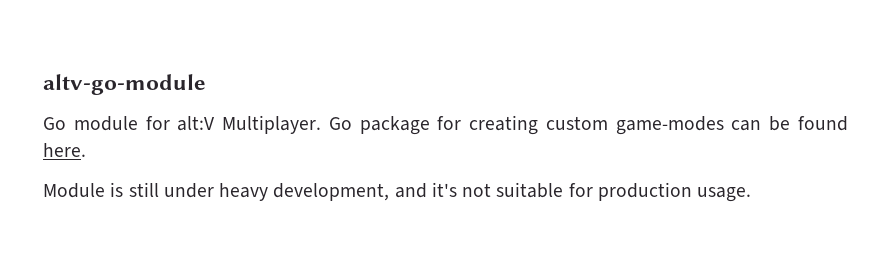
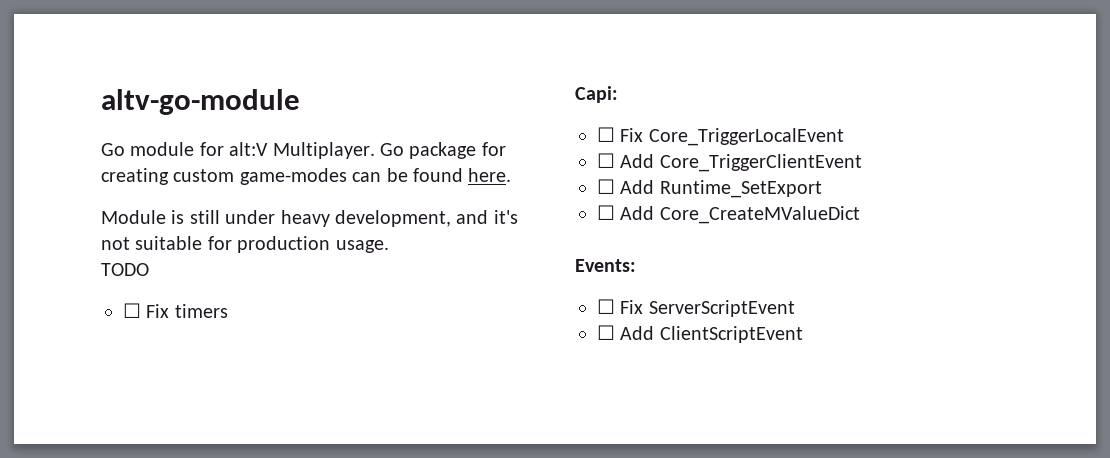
(752, 194) none -> [101,263,149,276] [123,303,228,318] [575,86,618,103] [597,127,844,146] [597,153,862,172] [597,179,822,198] [597,205,860,224] [575,259,636,272] [597,299,795,317] [597,325,803,343] // TODO // ☐ Fix timers // Capi: // ☐ Fix Core_TriggerLocalEvent // ☐ Add Core_TriggerClientEvent // ☐ Add Runtime_SetExport // ☐ Add Core_CreateMValueDict // Events: // ☐ Fix ServerScriptEvent // ☐ Add ClientScriptEvent

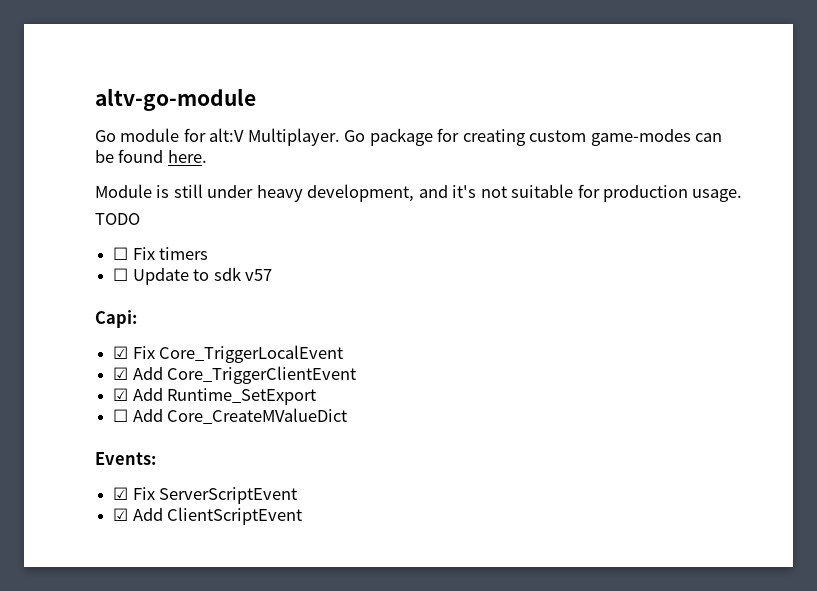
(228, 311) none -> [113,267,272,285] // ☐ Update to sdk v57
[597,127,615,142] ☐ -> [113,346,129,359] ☑
[597,153,615,168] ☐ -> [113,367,129,380] ☑
[597,179,615,194] ☐ -> [113,388,129,401] ☑
[597,299,615,314] ☐ -> [113,487,129,500] ☑
[597,325,615,340] ☐ -> [113,508,129,521] ☑

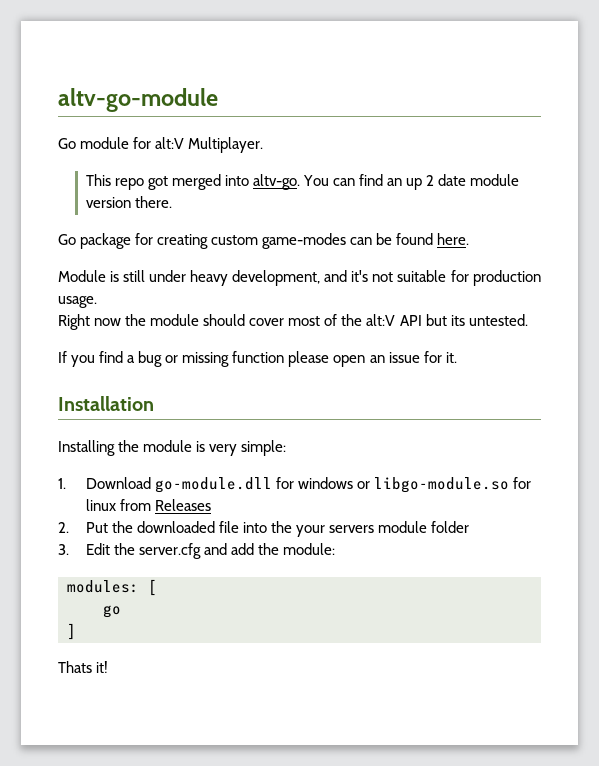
(340, 137) none -> [85,174,520,190] [85,196,172,208] // This repo got merged into altv-go. You can find an up 2 date module version there. //
[95,213,140,225] [113,247,209,260] [113,267,272,285] [95,310,137,328] [113,345,344,363] [113,366,357,384] [113,388,317,405] [113,408,348,424] [95,452,156,465] [113,487,298,504] [113,507,303,525] TODO // ☐ Fix timers // ☐ Update to sdk v57 // Capi: // ☑ Fix Core_TriggerLocalEvent // ☑ Add Core_TriggerClientEvent // ☑ Add Runtime_SetExport // ☐ Add Core_CreateMValueDict // Events: // ☑ Fix ServerScriptEvent // ☑ Add ClientScriptEvent -> [58,314,528,330] [58,351,457,367] [58,396,154,411] [58,440,287,456] [58,477,532,493] [85,499,211,511] [58,521,470,537] [58,543,336,559] [67,579,157,596] [103,605,121,618] [67,623,76,640] [58,661,109,673] Right now the module should cover most of the alt:V API but its untested. // If you find a bug or missing function please open an issue for it. // Installation // Installing the module is very simple: // 1. Download go-module.dll for windows or libgo-module.so for linux from Releases // 2. Put the downloaded file into the your servers module folder // 3. Edit the server.cfg and add the module: // modules: [ // go // ] // Thats it!

